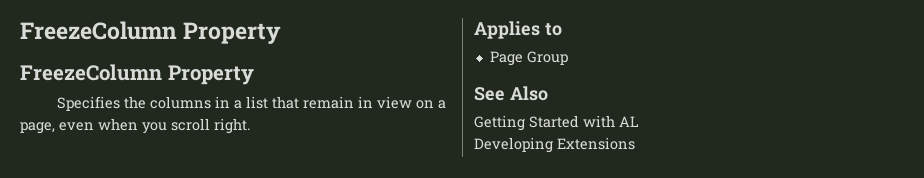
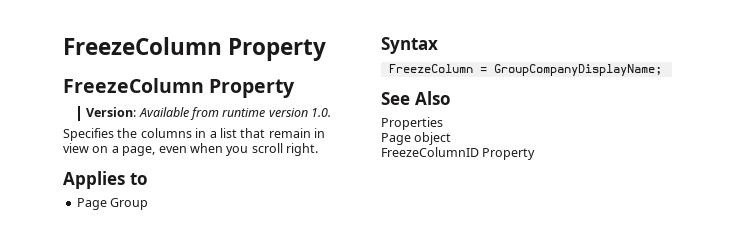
(254, 75) none -> [86,107,332,120] // Version: Available from runtime version 1.0.
[474,86,548,101] [474,115,639,131] [474,137,635,153] See Also // Getting Started with AL // Developing Extensions -> [381,37,438,54] [388,64,662,76] [381,91,451,105] [381,117,443,130] [381,132,452,145] [381,147,536,160] Syntax // FreezeColumn = GroupCompanyDisplayName; // See Also // Properties // Page object // FreezeColumnID Property

